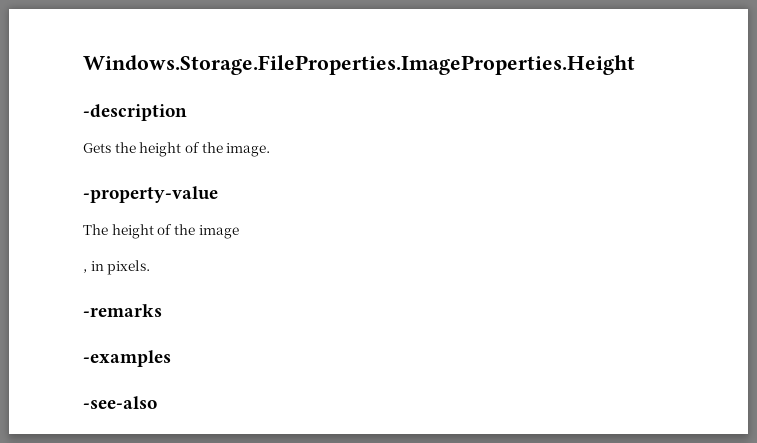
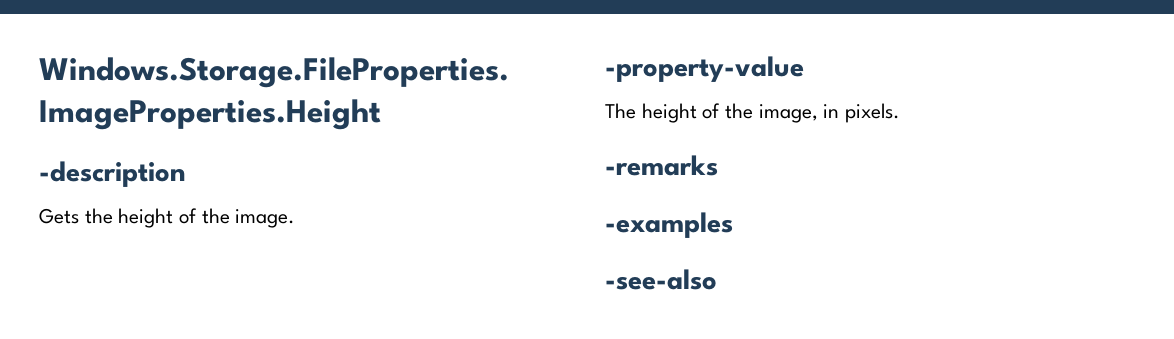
[198,225,239,239] [83,269,87,273] image // , -> [758,104,818,123] image,

